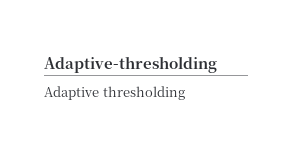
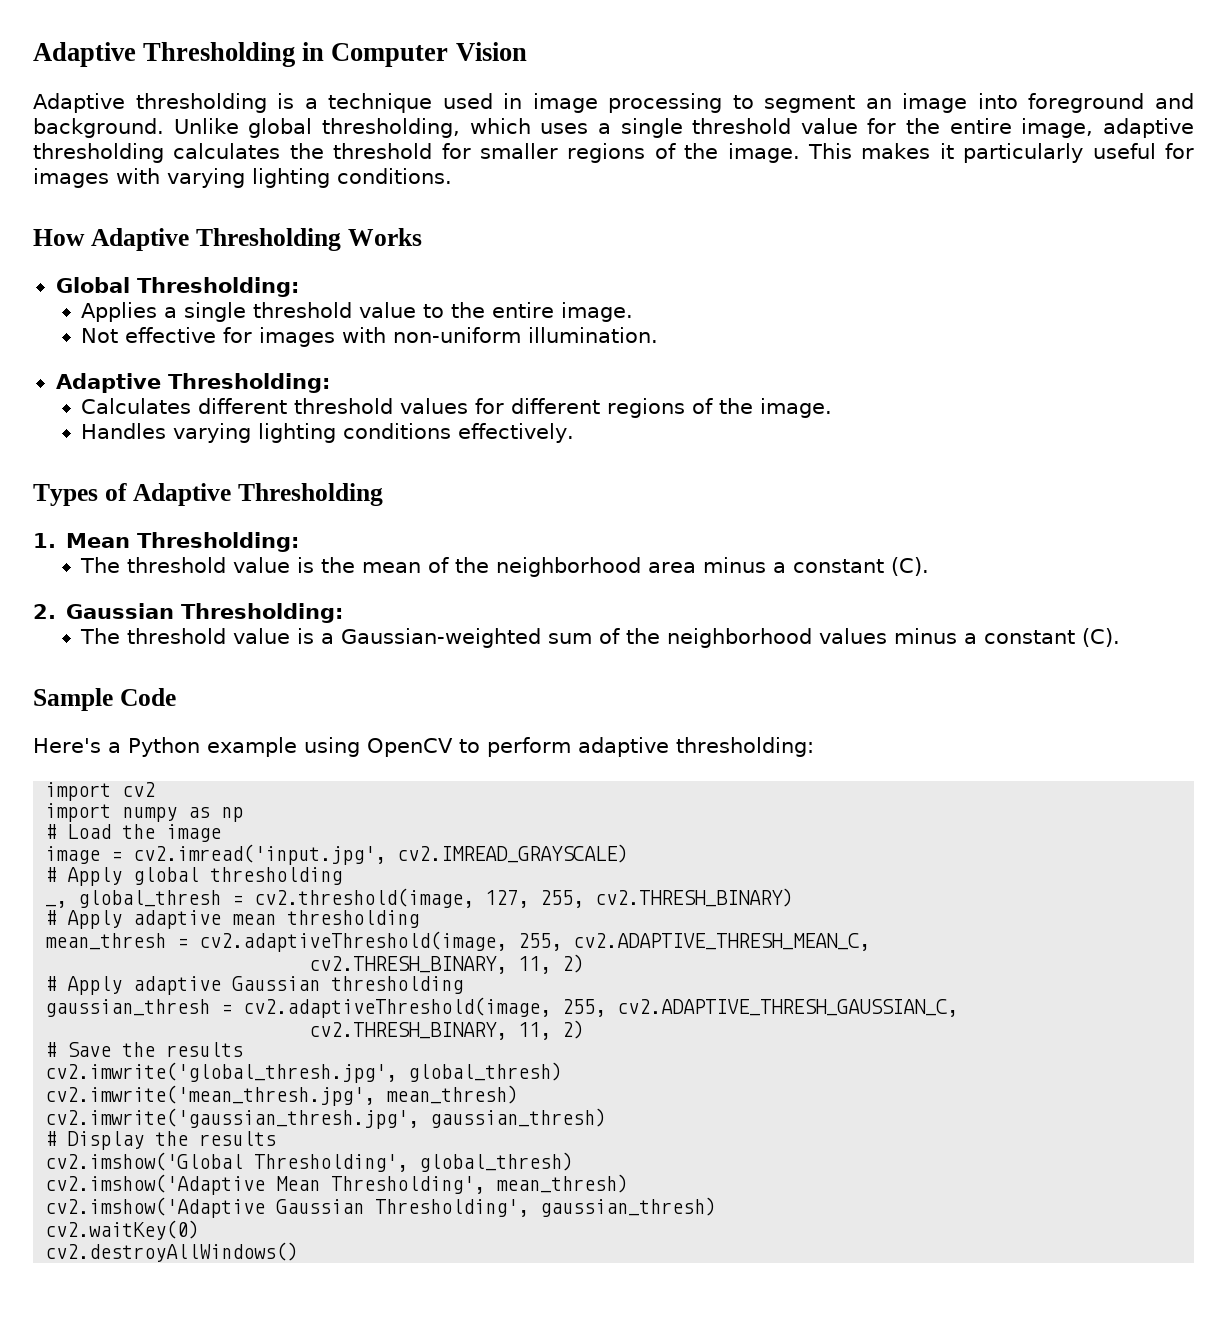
[44,56,217,73] [44,86,185,100] Adaptive-thresholding // Adaptive thresholding -> [33,42,527,67] [33,93,1194,113] [33,118,1194,138] [33,143,1194,163] [33,168,452,188] [33,228,422,251] [55,277,299,297] [81,302,634,322] [81,327,659,347] [55,373,330,393] [81,398,833,418] [81,423,575,443] [33,483,383,506] [33,532,300,552] [80,557,930,577] [33,603,344,623] [80,628,1121,648] [33,688,176,711] [33,737,814,757] [45,782,156,801] [45,803,244,822] [45,824,222,842] [45,844,629,865] [45,867,343,886] [45,888,794,908] [45,910,420,929] [45,931,871,952] [309,954,585,974] [45,976,464,995] [45,997,959,1018] [309,1020,585,1040] [45,1042,244,1057] [45,1062,563,1083] [45,1085,519,1106] [45,1108,607,1129] [45,1131,277,1150] [45,1152,574,1172] [45,1174,629,1195] [45,1197,717,1218] [45,1220,200,1240] [45,1242,299,1262] Adaptive Thresholding in Computer Vision // Adaptive thresholding is a technique used in image processing to segment an image into foreground and background. Unlike global thresholding, which uses a single threshold value for the entire image, adaptive thresholding calculates the threshold for smaller regions of the image. This makes it particularly useful for images with varying lighting conditions. // How Adaptive Thresholding Works // Global Thresholding: // Applies a single threshold value to the entire image. // Not effective for images with non-uniform illumination. // Adaptive Thresholding: // Calculates different threshold values for different regions of the image. // Handles varying lighting conditions effectively. // Types of Adaptive Thresholding // 1. Mean Thresholding: // The threshold value is the mean of the neighborhood area minus a constant (C). // 2. Gaussian Thresholding: // The threshold value is a Gaussian-weighted sum of the neighborhood values minus a constant (C). // Sample Code // Here's a Python example using OpenCV to perform adaptive thresholding: // import cv2 // import numpy as np // # Load the image // image = cv2.imread('input.jpg', cv2.IMREAD_GRAYSCALE) // # Apply global thresholding // _, global_thresh = cv2.threshold(image, 127, 255, cv2.THRESH_BINARY) // # Apply adaptive mean thresholding // mean_thresh = cv2.adaptiveThreshold(image, 255, cv2.ADAPTIVE_THRESH_MEAN_C, // cv2.THRESH_BINARY, 11, 2) // # Apply adaptive Gaussian thresholding // gaussian_thresh = cv2.adaptiveThreshold(image, 255, cv2.ADAPTIVE_THRESH_GAUSSIAN_C, // cv2.THRESH_BINARY, 11, 2) // # Save the results // cv2.imwrite('global_thresh.jpg', global_thresh) // cv2.imwrite('mean_thresh.jpg', mean_thresh) // cv2.imwrite('gaussian_thresh.jpg', gaussian_thresh) // # Display the results // cv2.imshow('Global Thresholding', global_thresh) // cv2.imshow('Adaptive Mean Thresholding', mean_thresh) // cv2.imshow('Adaptive Gaussian Thresholding', gaussian_thresh) // cv2.waitKey(0) // cv2.destroyAllWindows()

